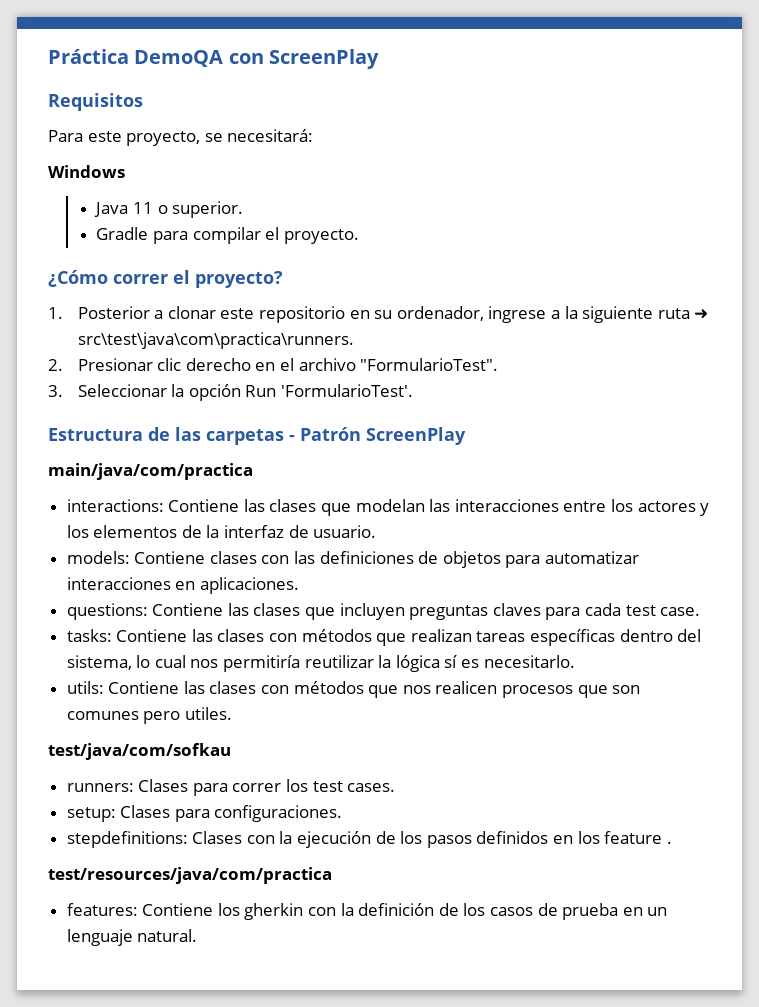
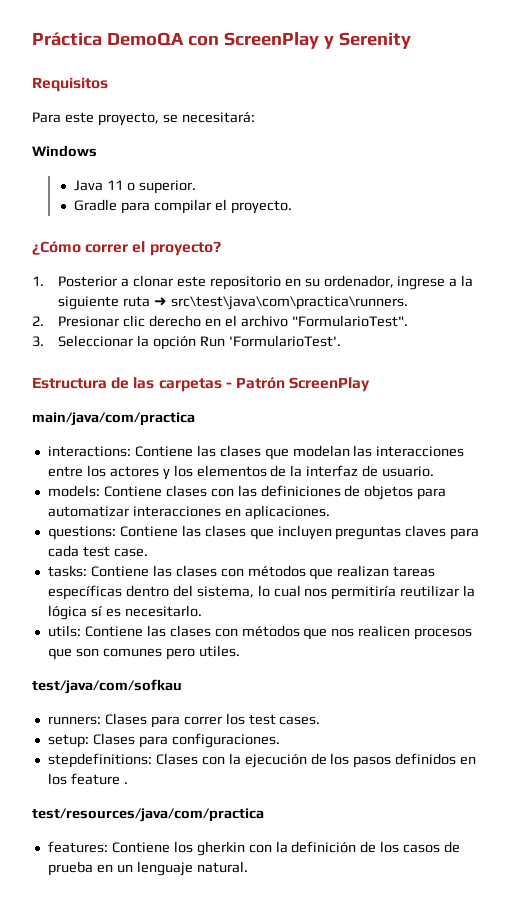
(379, 59) none -> [323,32,411,49] y Serenity

